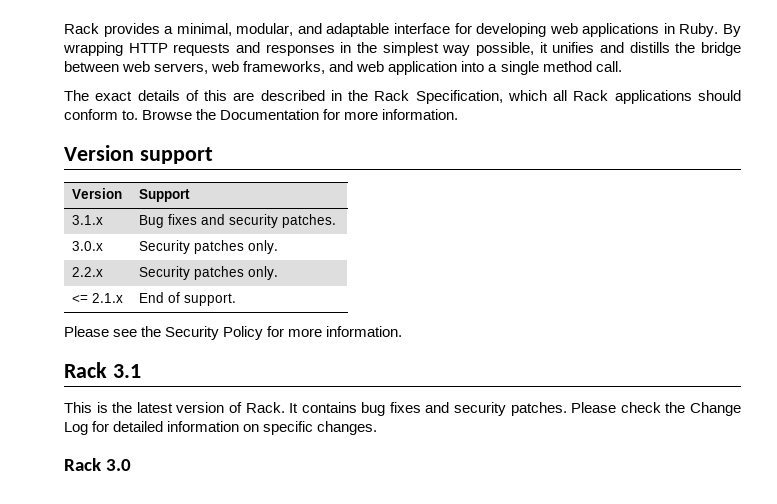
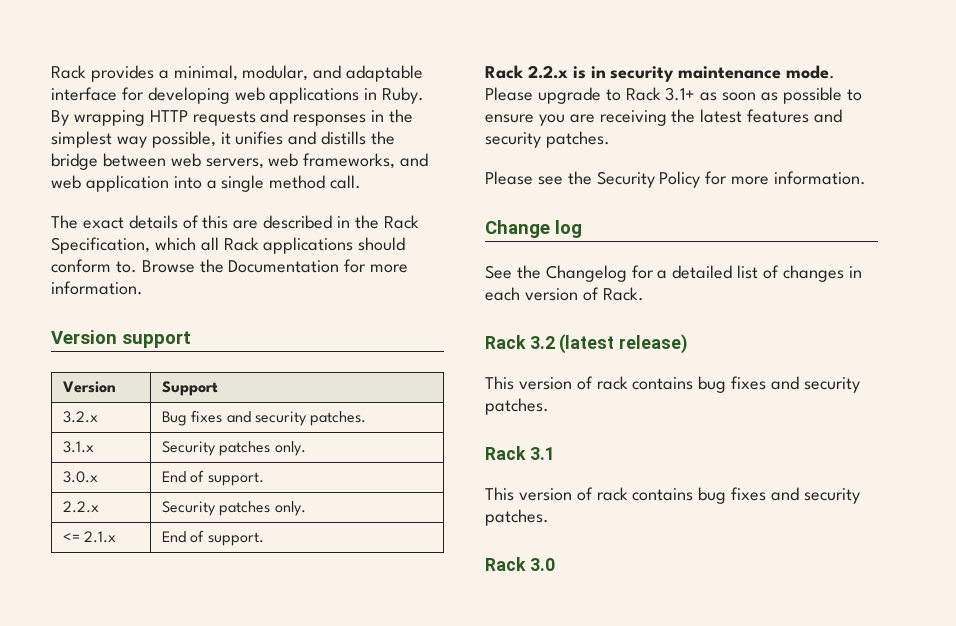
[71,215,103,225] 3.1.x -> [62,411,98,423] 3.2.x
[71,241,103,251] [138,240,278,254] 3.0.x | Security patches only. -> [62,441,94,453] [161,441,306,456] [62,471,98,483] [161,470,264,486] 3.1.x | Security patches only. // 3.0.x | End of support.
(236, 299) none -> [485,65,836,82] [485,87,862,104] [485,109,843,126] [485,131,610,148] // Rack 2.2.x is in security maintenance mode. Please upgrade to Rack 3.1+ as soon as possible to ensure you are receiving the latest features and security patches.
[64,362,141,378] [64,402,741,416] [64,421,378,435] Rack 3.1 // This is the latest version of Rack. It contains bug fixes and security patches. Please check the Change Log for detailed information on specific changes. -> [485,220,582,238] [485,265,862,282] [485,287,644,301] [485,334,688,354] [485,376,860,393] [485,398,549,415] [485,446,555,460] [485,487,860,504] [485,509,549,526] Change log // See the Changelog for a detailed list of changes in each version of Rack. // Rack 3.2 (latest release) // This version of rack contains bug fixes and security patches. // Rack 3.1 // This version of rack contains bug fixes and security patches.

